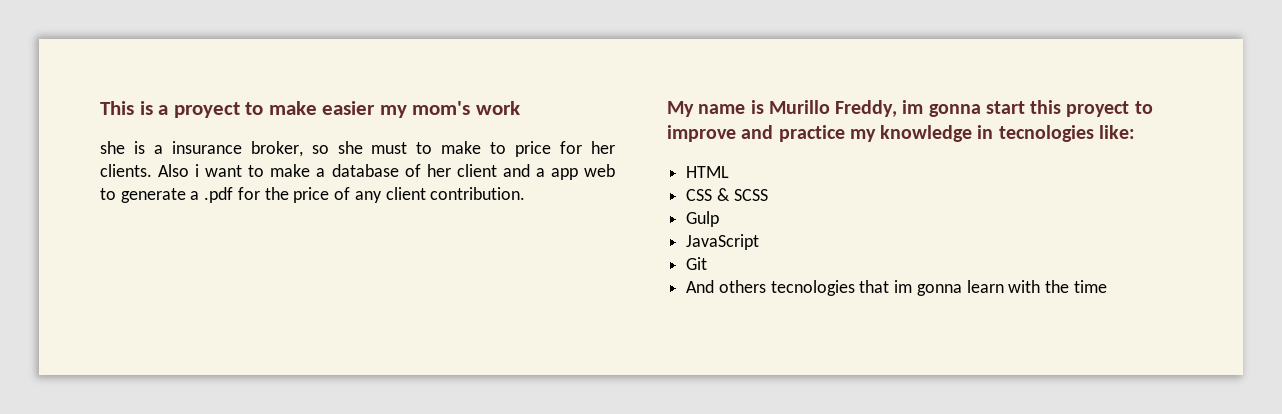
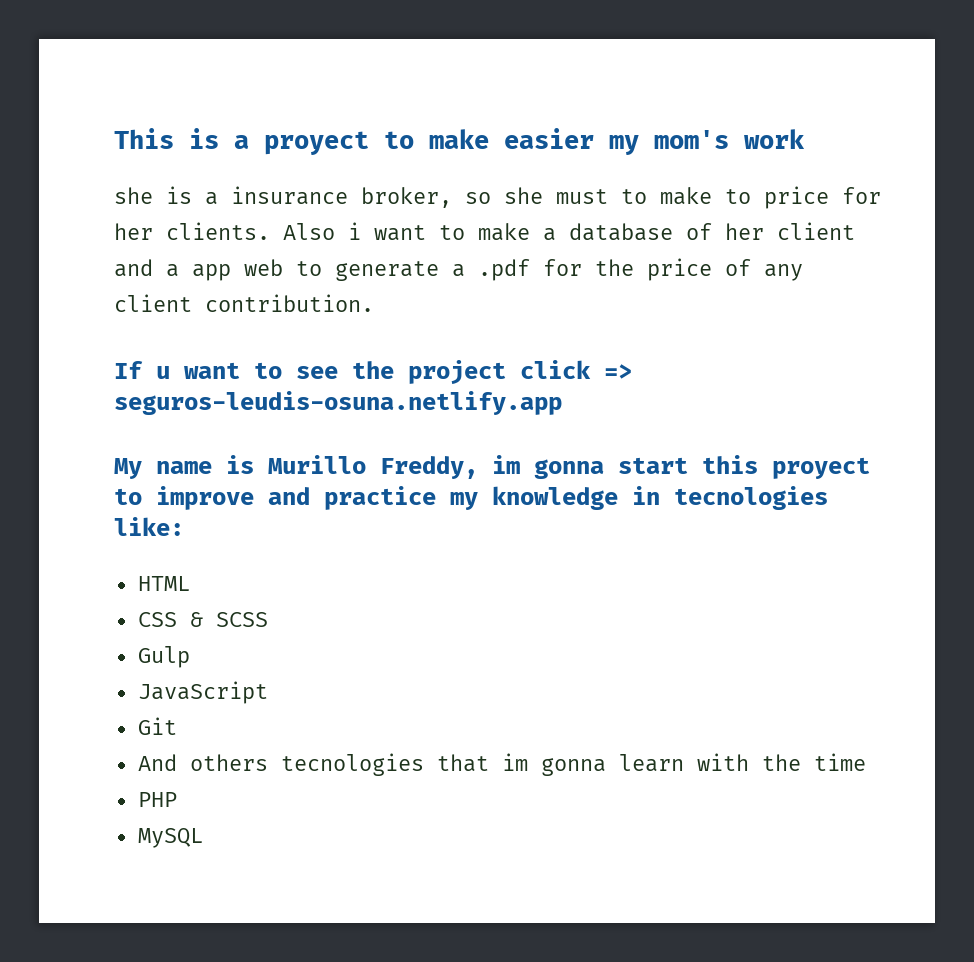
(526, 193) none -> [114,360,632,385] [114,391,562,415] // If u want to see the project click => seguros-leudis-osuna.netlify.app
(1107, 286) none -> [137,792,177,807] [137,828,203,848] // PHP // MySQL

